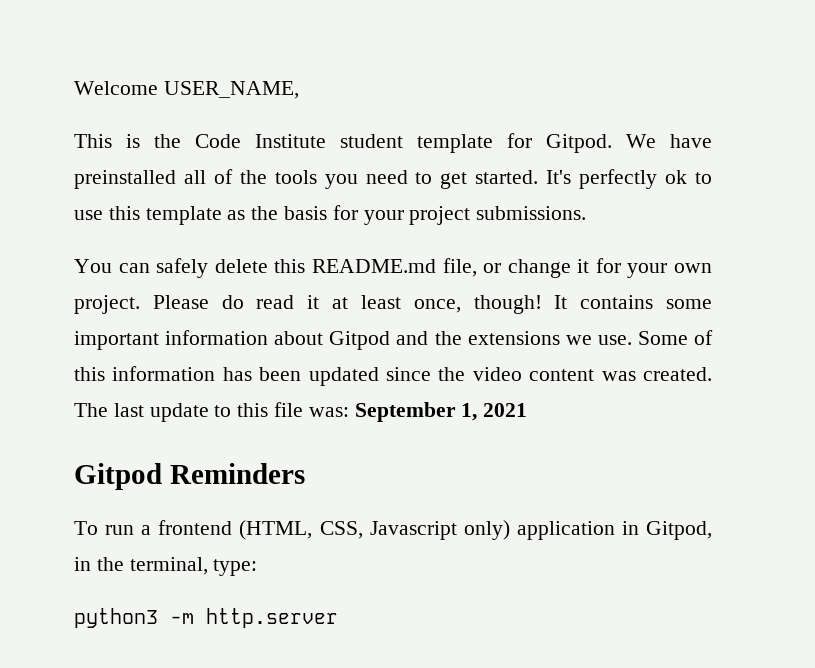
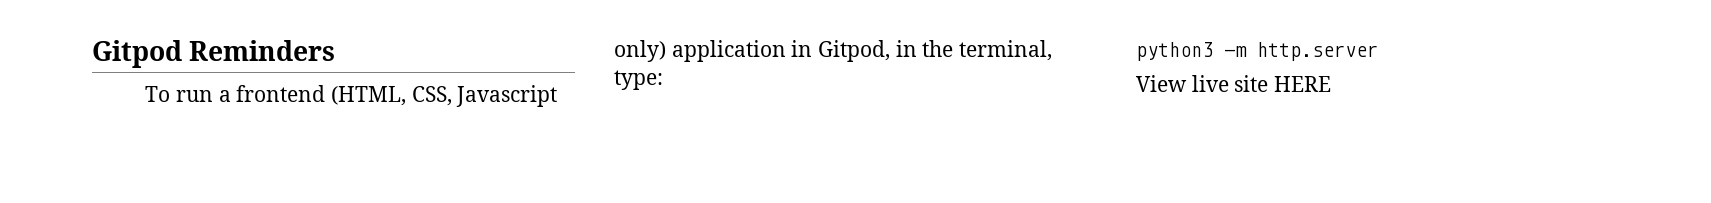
[74,81,299,99] [74,133,712,153] [74,169,712,189] [74,205,587,225] [74,258,713,278] [74,295,712,314] [74,330,713,350] [74,366,712,386] [74,402,528,422] Welcome USER_NAME, // This is the Code Institute student template for Gitpod. We have preinstalled all of the tools you need to get started. It's perfectly ok to use this template as the basis for your project submissions. // You can safely delete this README.md file, or change it for your own project. Please do read it at least once, though! It contains some important information about Gitpod and the extensions we use. Some of this information has been updated since the video content was created. The last update to this file was: September 1, 2021 // -> (92, 54) none
(338, 618) none -> [1136,75,1332,92] // View live site HERE

